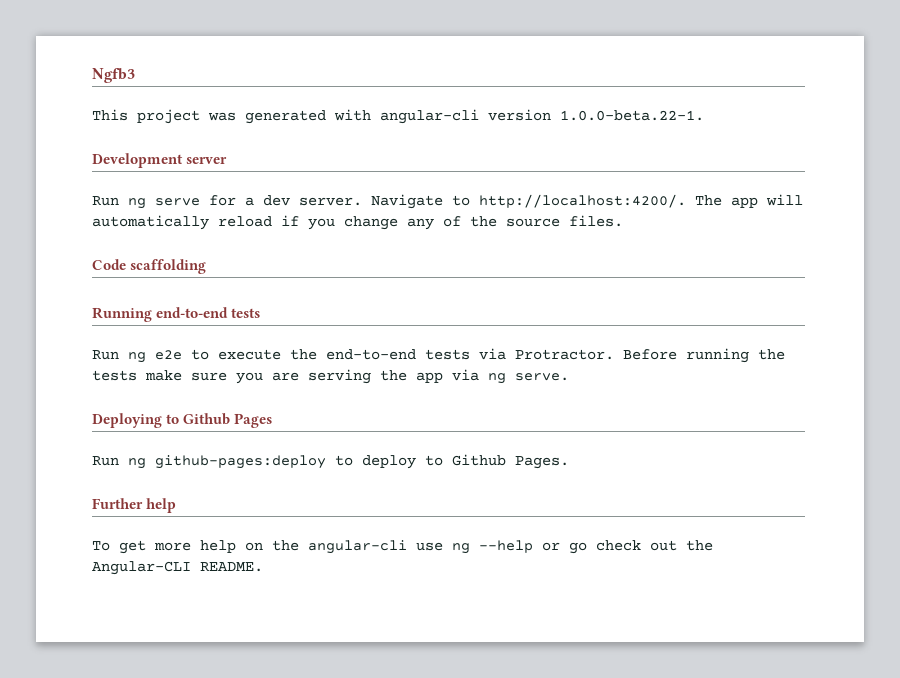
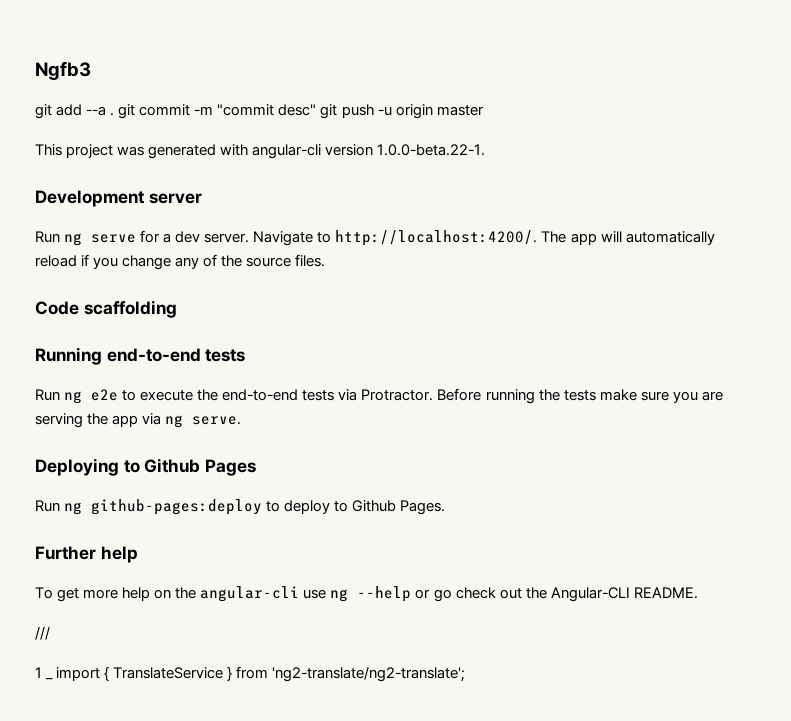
(135, 75) none -> [35,104,484,119] // git add --a . git commit -m "commit desc" git push -u origin master
(263, 567) none -> [35,626,50,640] [35,667,42,678] [45,666,466,682] // /// // 1 _ import { TranslateService } from 'ng2-translate/ng2-translate';

